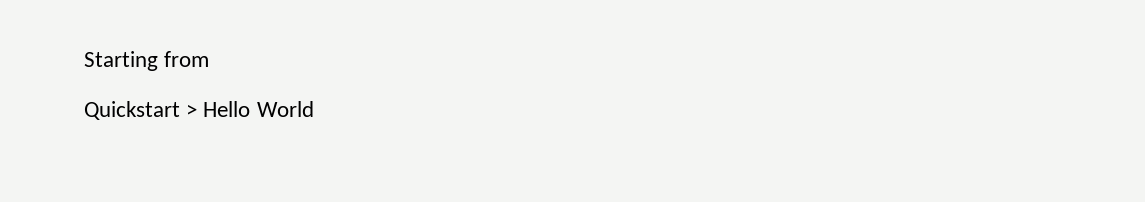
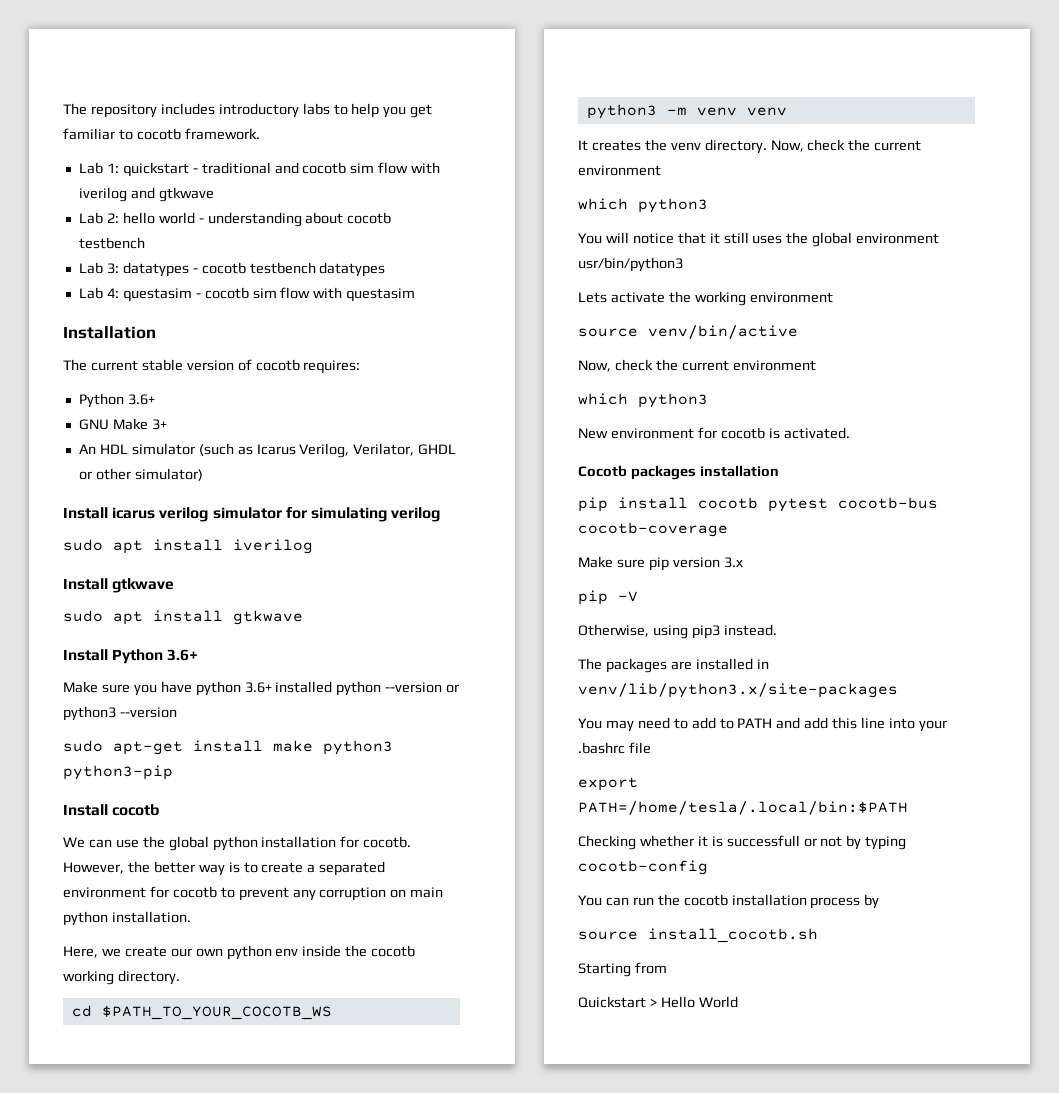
(84, 61) none -> [63,103,433,118] [63,128,260,140] [78,162,441,177] [78,187,214,202] [78,212,392,227] [78,237,145,249] [78,262,386,277] [78,287,416,302] [63,326,156,339] [63,359,361,374] [78,393,155,408] [78,418,167,430] [78,443,457,458] [78,468,203,481] [63,507,441,522] [63,539,313,554] [63,578,175,593] [63,610,303,625] [63,649,199,664] [63,681,460,696] [63,706,177,721] [63,740,393,755] [63,765,173,780] [63,804,160,816] [63,836,412,851] [63,861,386,876] [63,886,444,901] [63,911,191,926] [63,945,416,960] [63,970,180,985] [71,1005,332,1020] [586,104,787,119] [578,139,922,154] [578,165,661,176] [578,198,708,213] [578,232,940,247] [578,257,683,272] [578,291,833,306] [578,325,798,339] [578,359,816,372] [578,393,708,408] [578,427,850,439] [578,465,779,480] [578,497,938,512] [578,522,728,537] [578,556,743,571] [578,590,638,605] [578,624,777,639] [578,658,769,673] [578,683,898,698] [578,717,947,732] [578,742,651,754] [578,777,638,791] [578,801,908,815] [578,835,907,850] [578,860,708,875] [578,894,880,909] [578,928,818,943] The repository includes introductory labs to help you get familiar to cocotb framework. // Lab 1: quickstart - traditional and cocotb sim flow with iverilog and gtkwave // Lab 2: hello world - understanding about cocotb testbench // Lab 3: datatypes - cocotb testbench datatypes // Lab 4: questasim - cocotb sim flow with questasim // Installation // The current stable version of cocotb requires: // Python 3.6+ // GNU Make 3+ // An HDL simulator (such as Icarus Verilog, Verilator, GHDL or other simulator) // Install icarus verilog simulator for simulating verilog // sudo apt install iverilog // Install gtkwave // sudo apt install gtkwave // Install Python 3.6+ // Make sure you have python 3.6+ installed python --version or python3 --version // sudo apt-get install make python3 python3-pip // Install cocotb // We can use the global python installation for cocotb. However, the better way is to create a separated environment for cocotb to prevent any corruption on main python installation. // Here, we create our own python env inside the cocotb working directory. // cd $PATH_TO_YOUR_COCOTB_WS // python3 -m venv venv // It creates the venv directory. Now, check the current environment // which python3 // You will notice that it still uses the global environment usr/bin/python3 // Lets activate the working environment // source venv/bin/active // Now, check the current environment // which python3 // New environment for cocotb is activated. // Cocotb packages installation // pip install cocotb pytest cocotb-bus cocotb-coverage // Make sure pip version 3.x // pip -V // Otherwise, using pip3 instead. // The packages are installed in venv/lib/python3.x/site-packages // You may need to add to PATH and add this line into your .bashrc file // export PATH=/home/tesla/.local/bin:$PATH // Checking whether it is successfull or not by typing cocotb-config // You can run the cocotb installation process by // source install_cocotb.sh //

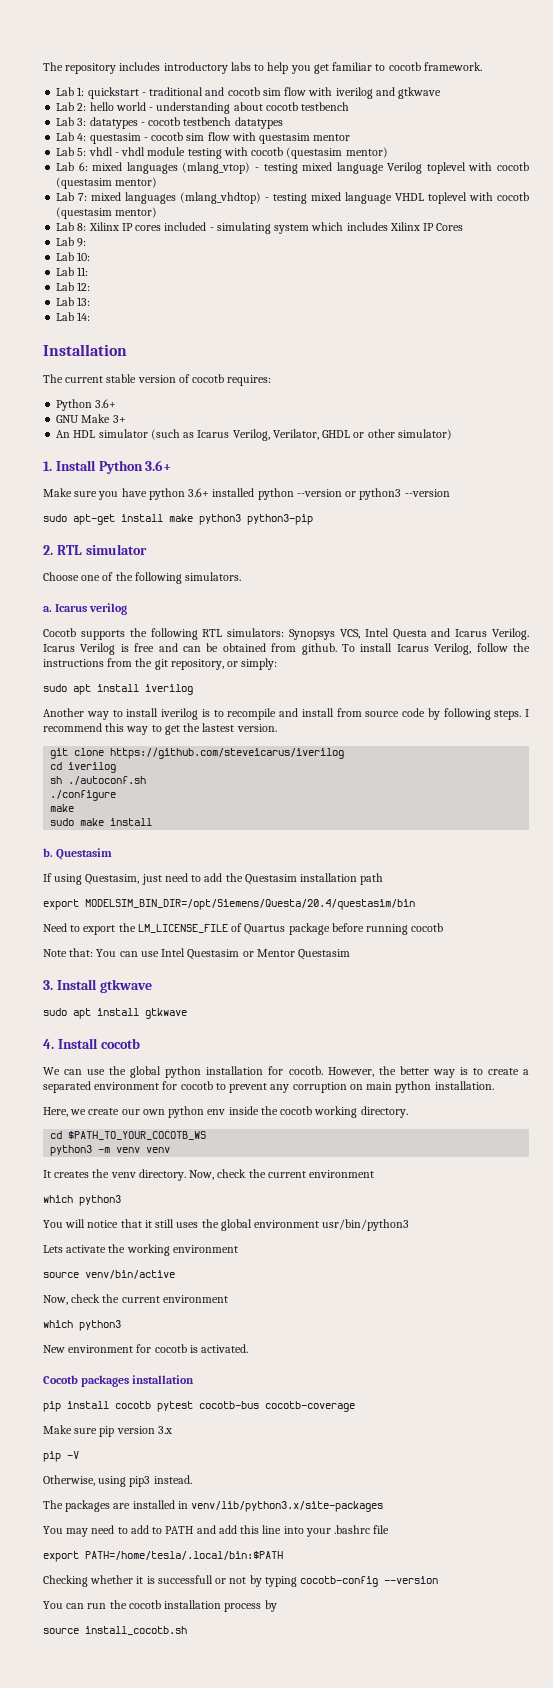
(416, 295) none -> [313,134,351,141] [56,147,388,159] [56,162,529,174] [56,177,158,189] [56,192,530,204] [56,207,158,219] [56,222,464,234] [56,237,87,247] [56,252,91,261] [56,267,89,276] [56,282,91,291] [56,297,91,306] [56,312,91,321] mentor // Lab 5: vhdl - vhdl module testing with cocotb (questasim mentor) // Lab 6: mixed languages (mlang_vtop) - testing mixed language Verilog toplevel with cocotb (questasim mentor) // Lab 7: mixed languages (mlang_vhdtop) - testing mixed language VHDL toplevel with cocotb (questasim mentor) // Lab 8: Xilinx IP cores included - simulating system which includes Xilinx IP Cores // Lab 9: // Lab 10: // Lab 11: // Lab 12: // Lab 13: // Lab 14:
[63,507,441,522] [63,539,313,554] [63,578,175,593] [63,610,303,625] Install icarus verilog simulator for simulating verilog // sudo apt install iverilog // Install gtkwave // sudo apt install gtkwave // -> [43,461,52,471] 1.
(173, 772) none -> [43,544,147,555] [43,572,242,584] [43,603,128,615] [43,628,529,640] [43,643,530,655] [43,658,278,670] [43,684,193,695] [43,708,529,720] [43,723,277,735] [50,748,345,759] [50,762,117,773] [50,776,147,785] [50,790,117,801] [50,804,75,812] [50,818,153,826] [43,848,113,860] [43,873,384,885] [43,899,415,910] [43,923,444,935] [43,948,351,960] [43,979,152,993] [43,1008,187,1019] [43,1039,54,1049] 2. RTL simulator // Choose one of the following simulators. // a. Icarus verilog // Cocotb supports the following RTL simulators: Synopsys VCS, Intel Questa and Icarus Verilog. Icarus Verilog is free and can be obtained from github. To install Icarus Verilog, follow the instructions from the git repository, or simply: // sudo apt install iverilog // Another way to install iverilog is to recompile and install from source code by following steps. I recommend this way to get the lastest version. // git clone https://github.com/steveicarus/iverilog // cd iverilog // sh ./autoconf.sh // ./configure // make // sudo make install // b. Questasim // If using Questasim, just need to add the Questasim installation path // export MODELSIM_BIN_DIR=/opt/Siemens/Questa/20.4/questasim/bin // Need to export the LM_LICENSE_FILE of Quartus package before running cocotb // Note that: You can use Intel Questasim or Mentor Questasim // 3. Install gtkwave // sudo apt install gtkwave // 4.
(708, 867) none -> [384,1576,439,1584] --version
[578,962,667,977] [578,996,738,1008] // Starting from // Quickstart > Hello World -> (187, 1630) none

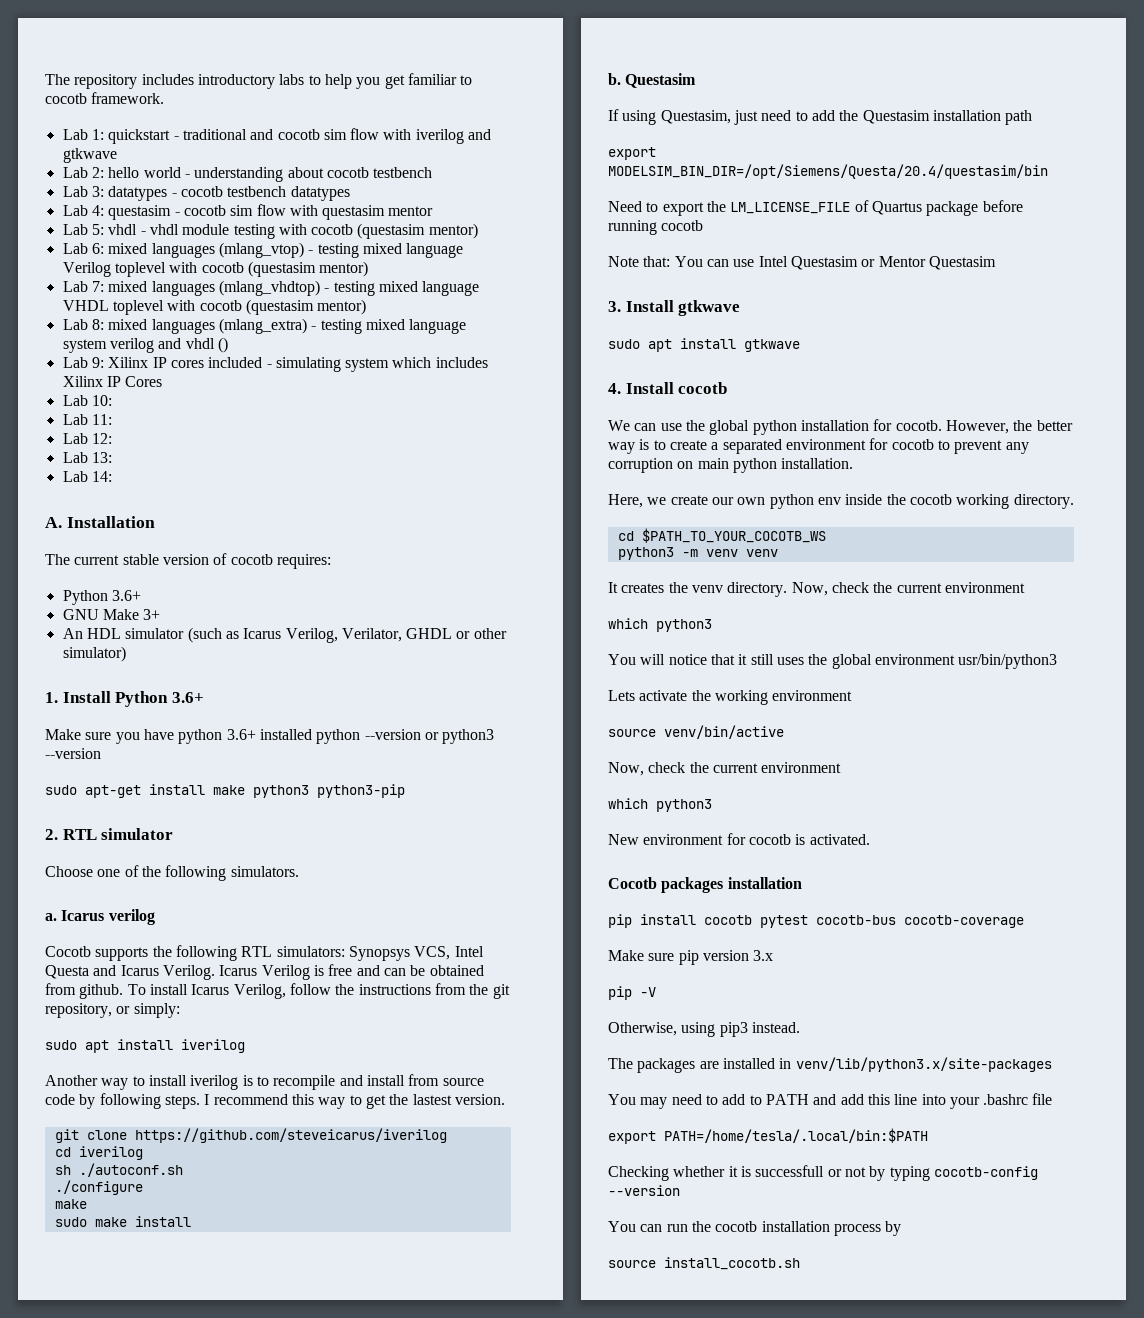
(87, 227) none -> [108,318,467,334] [62,337,228,353] [62,357,104,368] mixed languages (mlang_extra) - testing mixed language system verilog and vhdl () // Lab 9:
[56,237,87,247] // Lab 9: -> (163, 381) none
(91, 316) none -> [45,517,62,528] A.

